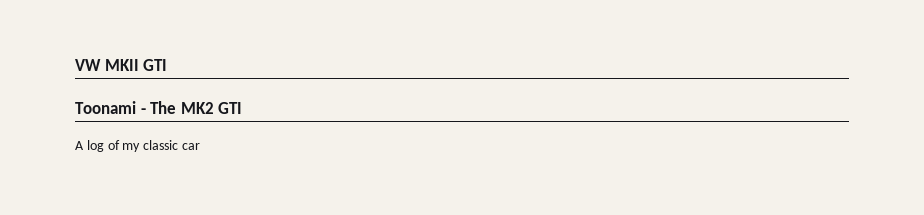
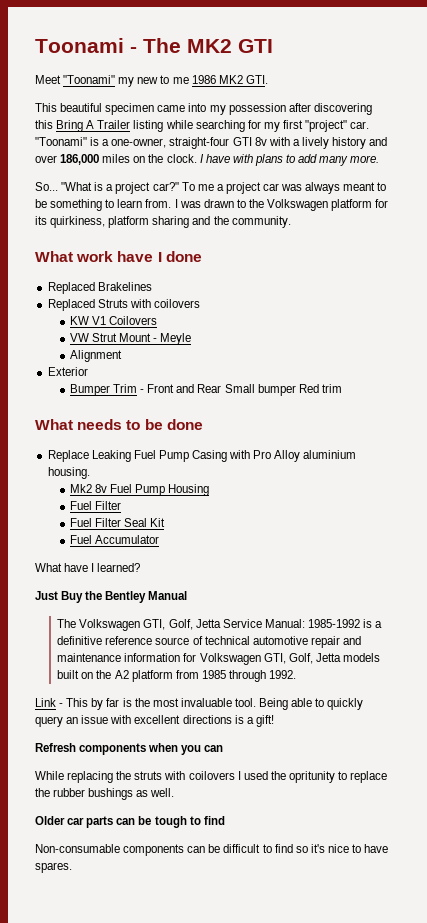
[75,59,168,71] VW MKII GTI // -> (35, 45) none
[75,140,200,152] A log of my classic car -> [35,75,268,87] [35,103,372,115] [35,120,370,132] [35,137,388,149] [35,154,380,166] [35,182,387,194] [35,199,389,211] [35,216,291,228] [35,251,202,262] [47,282,152,294] [47,299,200,311] [69,316,158,325] [69,333,192,345] [69,350,122,362] [47,367,88,376] [69,384,342,396] [35,419,203,430] [47,450,357,462] [47,467,90,479] [69,484,210,496] [69,501,122,510] [69,518,166,527] [69,535,160,544] [35,563,141,572] [35,591,188,603] [57,619,383,631] [57,636,361,648] [57,653,380,665] [57,670,297,682] [35,698,364,710] [35,715,274,727] [35,743,224,755] [35,771,388,783] [35,788,175,800] [35,816,225,828] [35,844,389,856] [35,862,72,873] Meet "Toonami" my new to me 1986 MK2 GTI. // This beautiful specimen came into my possession after discovering this Bring A Trailer listing while searching for my first "project" car. "Toonami" is a one-owner, straight-four GTI 8v with a lively history and over 186,000 miles on the clock. I have with plans to add many more. // So... "What is a project car?" To me a project car was always meant to be something to learn from. I was drawn to the Volkswagen platform for its quirkiness, platform sharing and the community. // What work have I done // Replaced Brakelines // Replaced Struts with coilovers // KW V1 Coilovers // VW Strut Mount - Meyle // Alignment // Exterior // Bumper Trim - Front and Rear Small bumper Red trim // What needs to be done // Replace Leaking Fuel Pump Casing with Pro Alloy aluminium housing. // Mk2 8v Fuel Pump Housing // Fuel Filter // Fuel Filter Seal Kit // Fuel Accumulator // What have I learned? // Just Buy the Bentley Manual // The Volkswagen GTI, Golf, Jetta Service Manual: 1985-1992 is a definitive reference source of technical automotive repair and maintenance information for Volkswagen GTI, Golf, Jetta models built on the A2 platform from 1985 through 1992. // Link - This by far is the most invaluable tool. Being able to quickly query an issue with excellent directions is a gift! // Refresh components when you can // While replacing the struts with coilovers I used the opritunity to replace the rubber bushings as well. // Older car parts can be tough to find // Non-consumable components can be difficult to find so it's nice to have spares.

